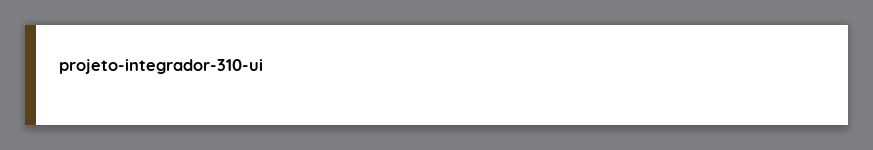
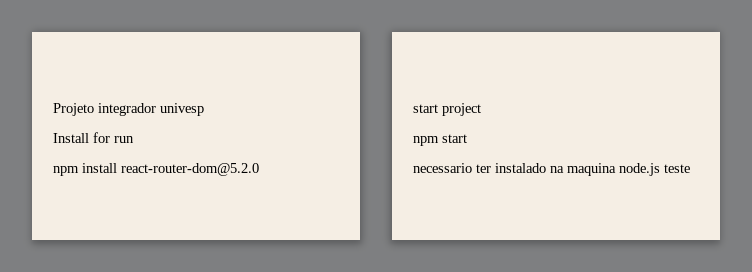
[59,59,263,74] projeto-integrador-310-ui -> [53,103,204,116] [53,132,134,143] [53,163,259,176] [413,103,481,116] [413,134,467,146] [413,163,690,176] Projeto integrador univesp // Install for run // npm install react-router-dom@5.2.0 // start project // npm start // necessario ter instalado na maquina node.js teste

